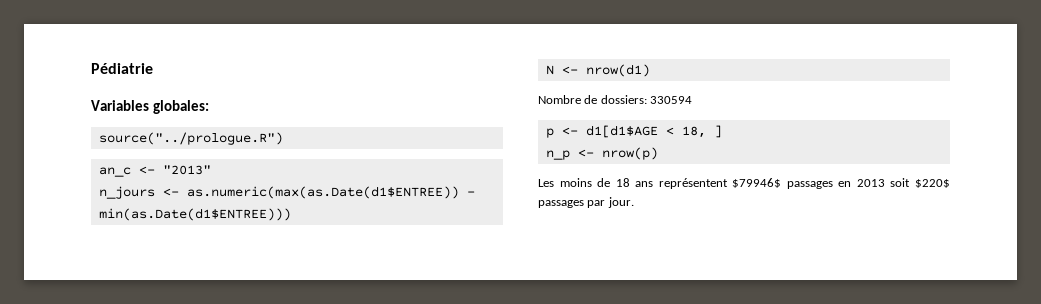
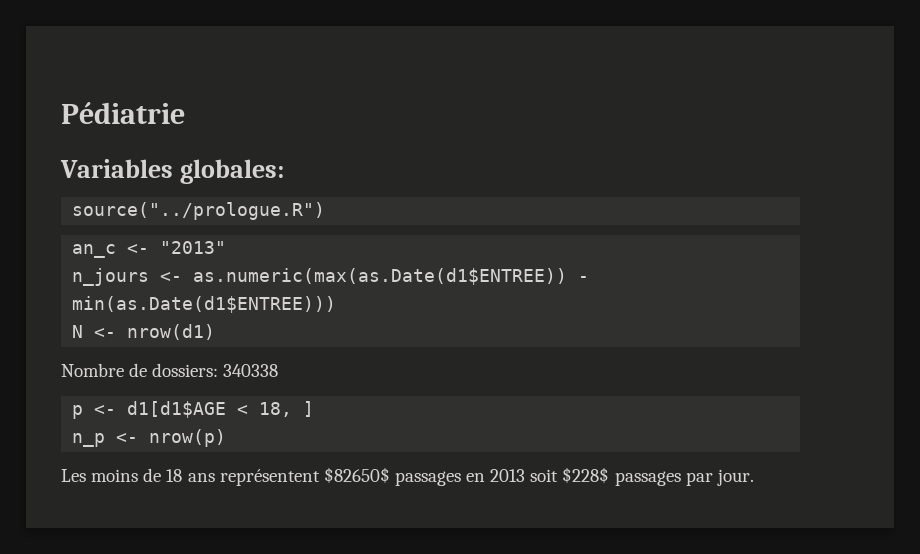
[650,96,693,104] 330594 -> [223,364,279,377] 340338
[732,178,782,188] $79946$ -> [323,467,390,483] $82650$
[915,179,950,188] $220$ -> [562,467,610,483] $228$

